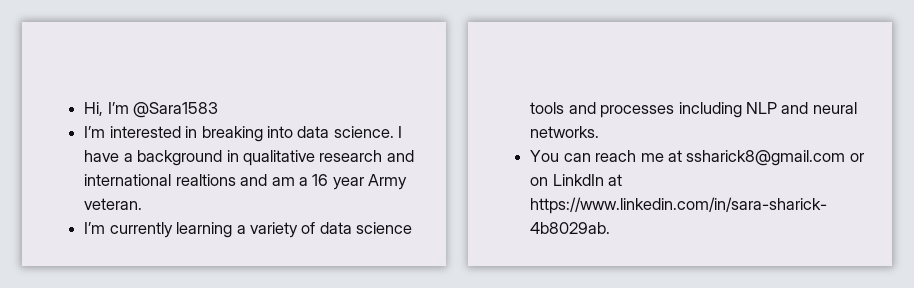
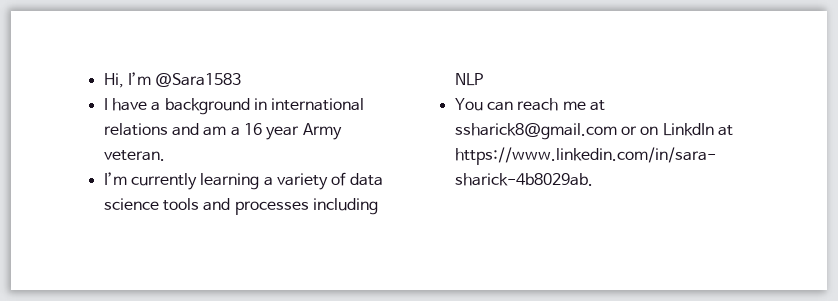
[84,126,394,142] I’m interested in breaking into data science. -> (242, 80) none
[242,150,414,166] [84,174,236,186] qualitative research and international realtions -> [271,98,365,111] [103,123,168,136] international relations
[781,102,857,114] [530,126,600,138] and neural networks. -> (483, 79) none

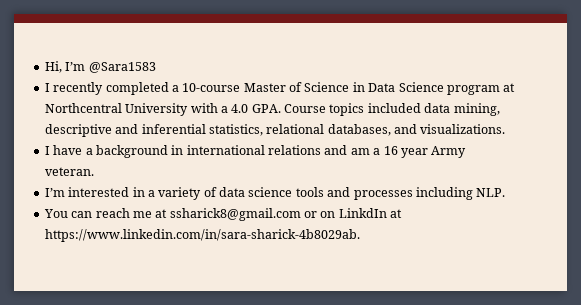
(242, 80) none -> [44,82,516,95] [44,103,500,116] [44,124,506,137] // I recently completed a 10-course Master of Science in Data Science program at Northcentral University with a 4.0 GPA. Course topics included data mining, descriptive and inferential statistics, relational databases, and visualizations.
[130,173,260,190] currently learning -> [68,187,145,197] interested in
[454,73,483,86] NLP -> [476,188,506,197] NLP.

